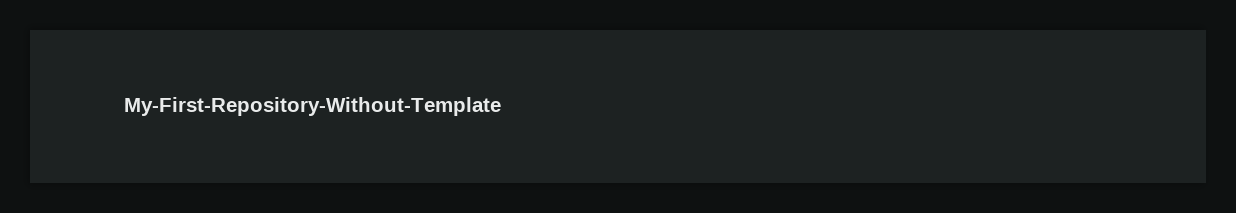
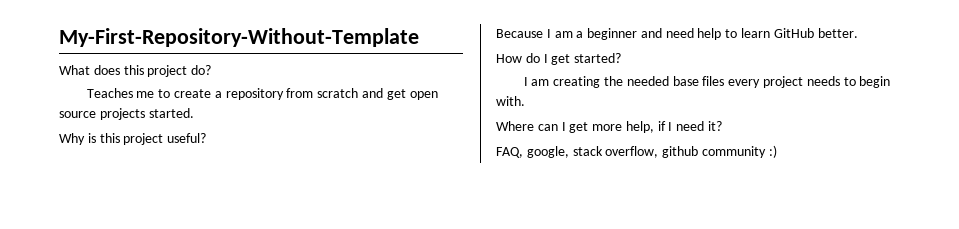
(501, 106) none -> [59,65,212,77] [86,88,438,100] [59,108,194,120] [59,133,207,145] [496,28,858,40] [496,53,622,65] [523,76,891,88] [496,96,525,106] [496,121,723,133] [496,145,777,158] // What does this project do? // Teaches me to create a repository from scratch and get open source projects started. // Why is this project useful? // Because I am a beginner and need help to learn GitHub better. // How do I get started? // I am creating the needed base files every project needs to begin with. // Where can I get more help, if I need it? // FAQ, google, stack overflow, github community :)

